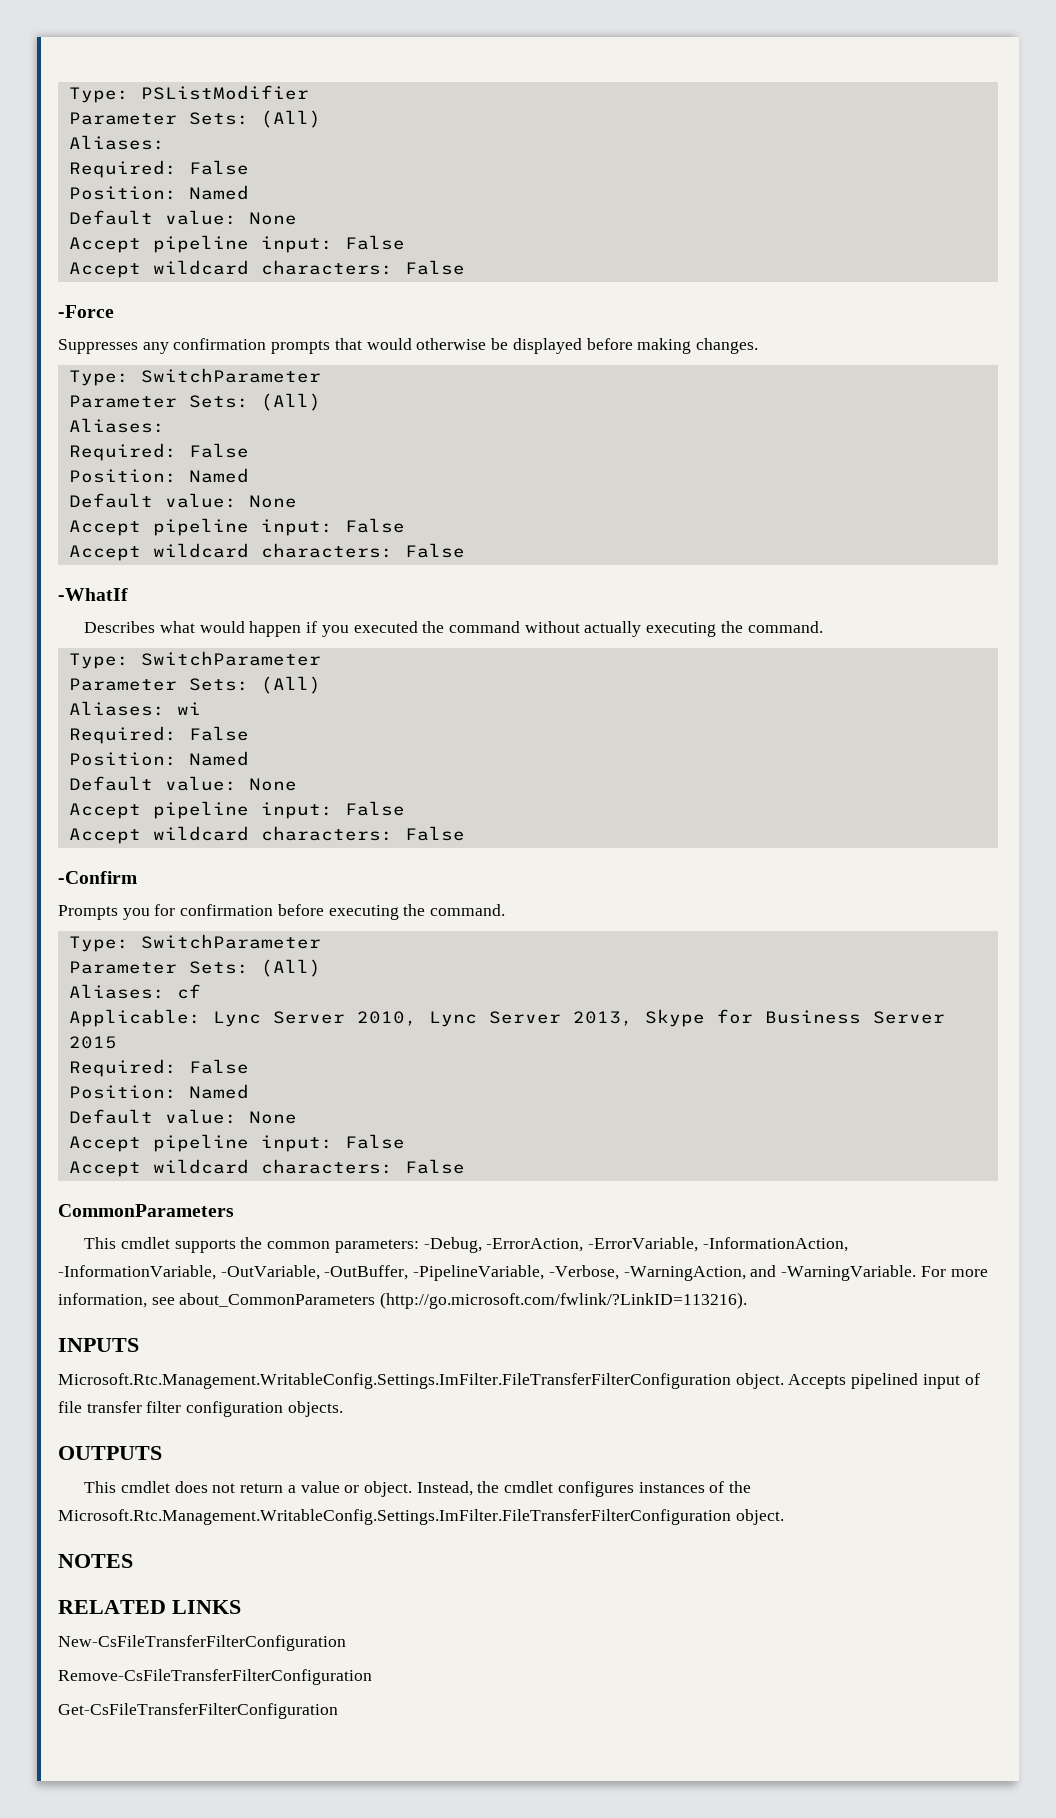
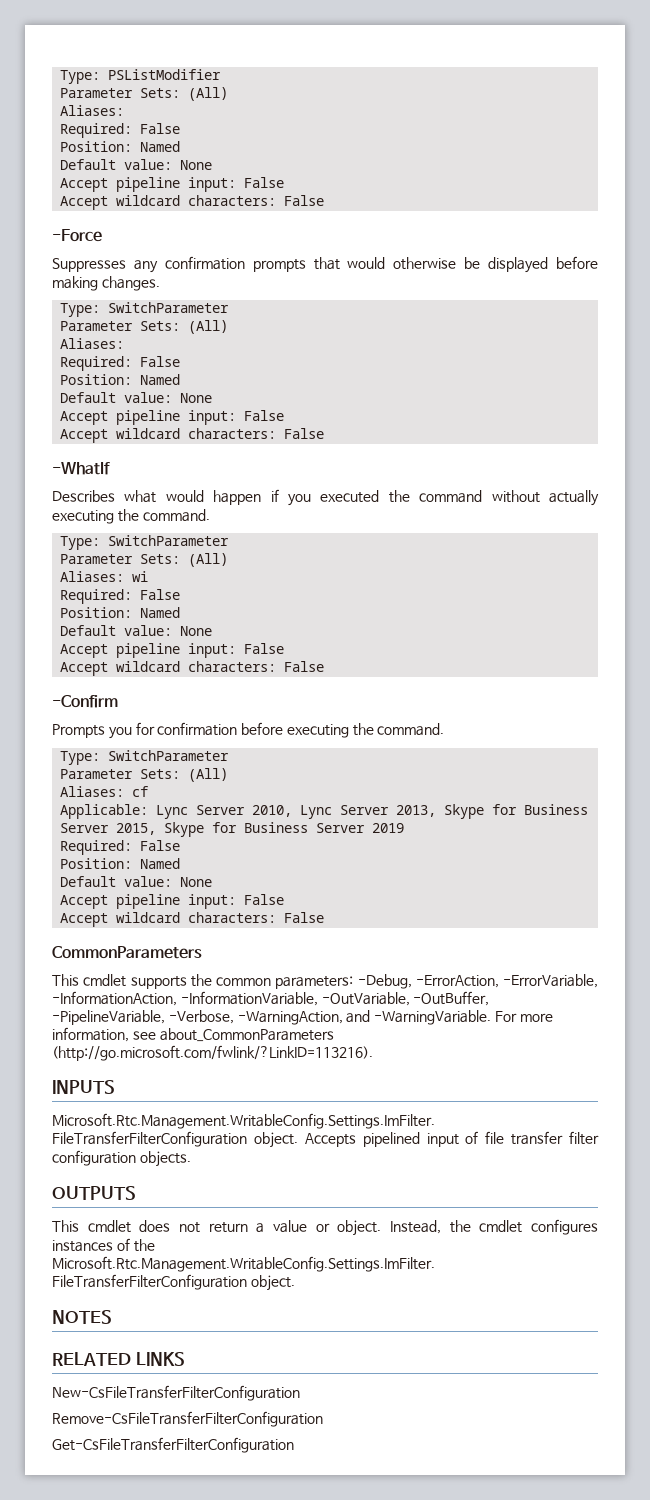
[68,1036,117,1049] 2015 -> [116,822,405,837] 2015, Skype for Business Server 2019

